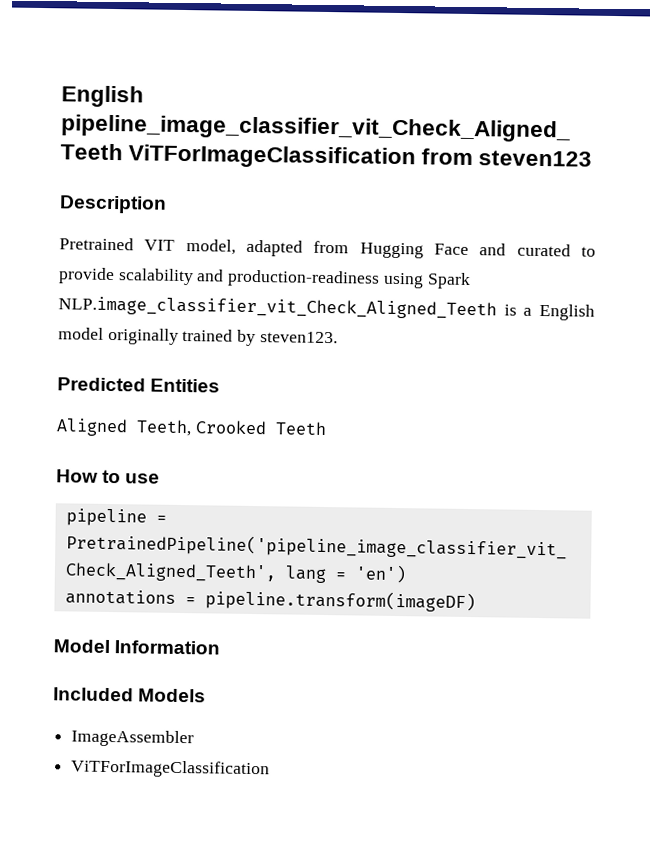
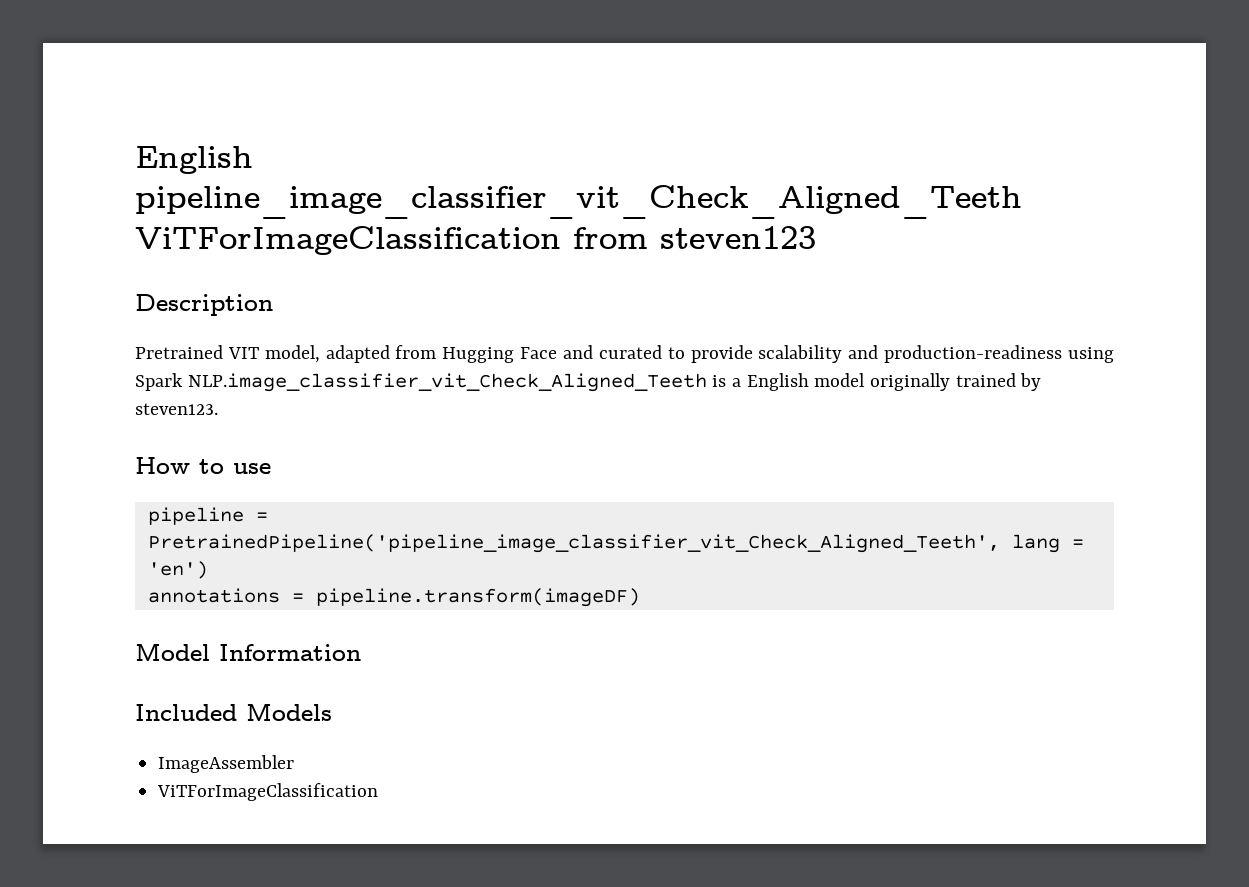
[57,377,221,393] [56,418,327,437] // Predicted Entities // Aligned Teeth, Crooked Teeth -> (218, 409) none

